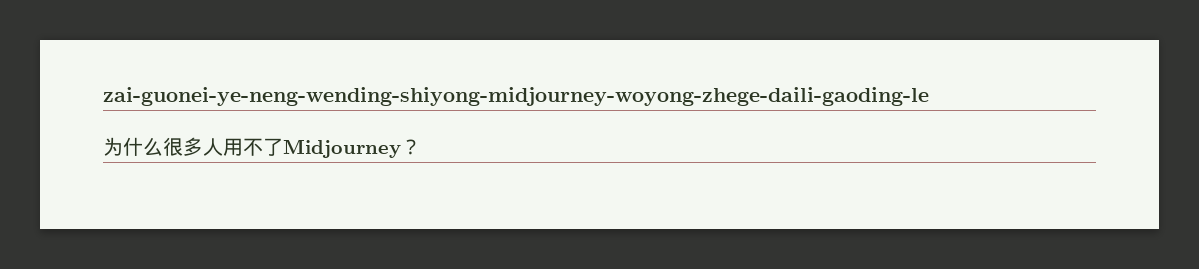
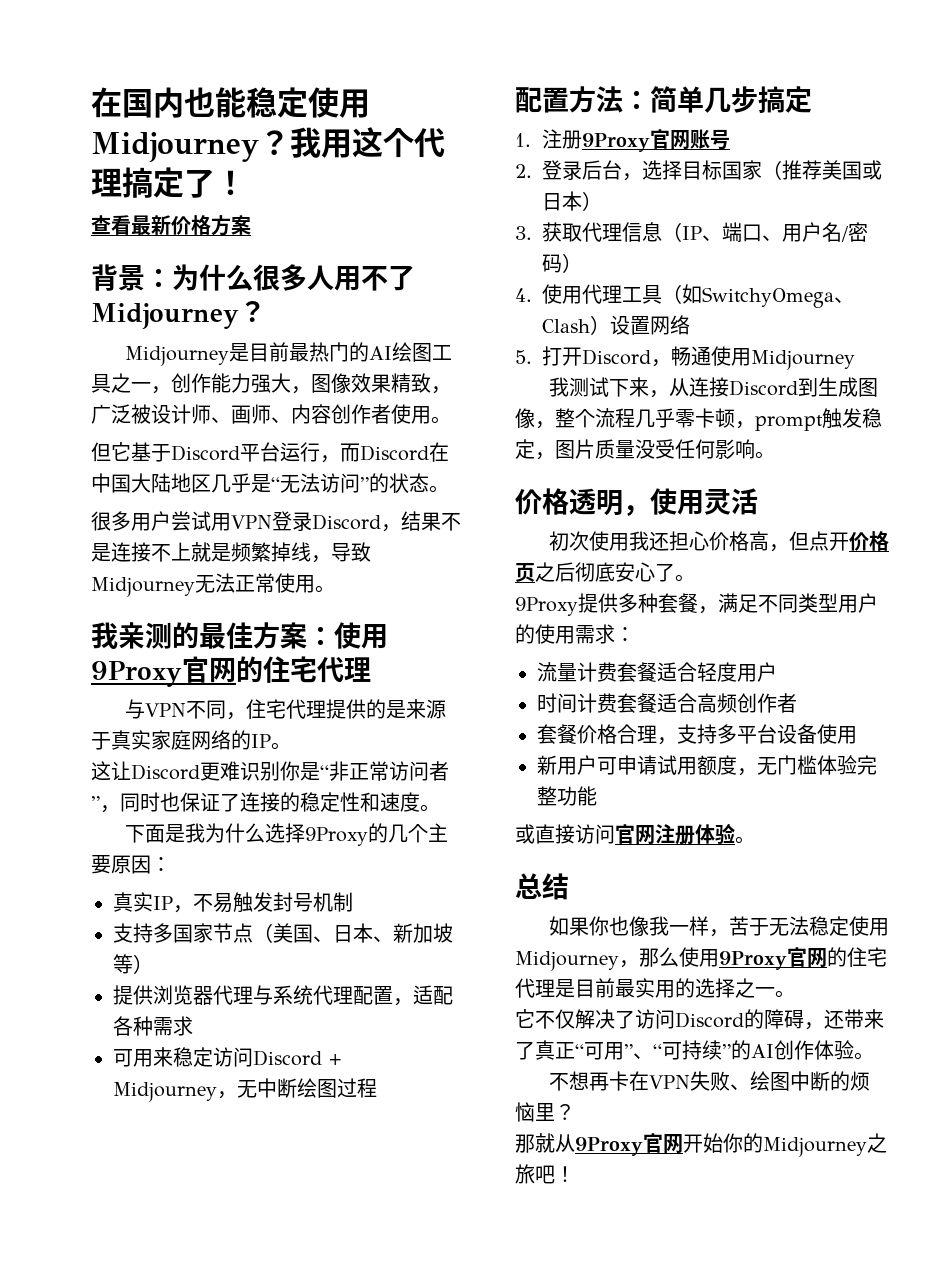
[103,87,929,106] zai-guonei-ye-neng-wending-shiyong-midjourney-woyong-zhege-daili-gaoding-le // -> [91,87,370,118] [91,127,445,162] [91,167,246,198] [91,215,251,236] [91,264,172,291] 在国内也能稳定使用Midjourney？我用这个代理搞定了！ // 查看最新价格方案 // 背景：
(421, 147) none -> [125,342,453,366] [91,373,451,394] [91,404,451,424] [91,442,449,463] [91,473,449,493] [91,511,461,532] [91,542,371,563] [91,573,335,597] [91,622,388,649] [91,656,371,687] [125,699,447,720] [91,730,291,750] [91,761,449,781] [91,792,440,813] [125,823,449,846] [91,855,171,874] [113,892,353,913] [113,923,453,943] [113,954,153,974] [113,985,453,1006] [113,1016,193,1036] [113,1047,342,1067] [113,1078,377,1102] [515,86,812,113] [515,129,730,152] [515,160,882,181] [542,191,602,211] [515,222,868,242] [542,253,582,273] [515,284,854,308] [542,315,690,335] [515,346,855,370] [549,377,879,398] [515,408,882,431] [515,439,775,460] [515,488,758,516] [549,531,890,552] [515,562,695,582] [515,593,878,616] [515,624,635,644] [537,662,777,682] [537,693,797,713] [537,724,857,745] [537,755,877,776] [537,786,597,806] [515,823,755,845] [515,873,569,900] [549,916,890,937] [515,947,887,971] [515,978,795,998] [515,1009,884,1030] [515,1040,874,1060] [549,1071,871,1091] [515,1102,575,1122] [515,1133,887,1157] [515,1164,575,1184] // Midjourney是目前最热门的AI绘图工具之一，创作能力强大，图像效果精致，广泛被设计师、画师、内容创作者使用。 // 但它基于Discord平台运行，而Discord在中国大陆地区几乎是“无法访问”的状态。 // 很多用户尝试用VPN登录Discord，结果不是连接不上就是频繁掉线，导致Midjourney无法正常使用。 // 我亲测的最佳方案：使用9Proxy官网的住宅代理 // 与VPN不同，住宅代理提供的是来源于真实家庭网络的IP。 // 这让Discord更难识别你是“非正常访问者”，同时也保证了连接的稳定性和速度。 // 下面是我为什么选择9Proxy的几个主要原因： // 真实IP，不易触发封号机制 // 支持多国家节点（美国、日本、新加坡等） // 提供浏览器代理与系统代理配置，适配各种需求 // 可用来稳定访问Discord + Midjourney，无中断绘图过程 // 配置方法：简单几步搞定 // 1.注册9Proxy官网账号 // 2.登录后台，选择目标国家（推荐美国或日本） // 3.获取代理信息（IP、端口、用户名/密码） // 4.使用代理工具（如SwitchyOmega、Clash）设置网络 // 5.打开Discord，畅通使用Midjourney // 我测试下来，从连接Discord到生成图像，整个流程几乎零卡顿，prompt触发稳定，图片质量没受任何影响。 // 价格透明，使用灵活 // 初次使用我还担心价格高，但点开价格页之后彻底安心了。 // 9Proxy提供多种套餐，满足不同类型用户的使用需求： // 流量计费套餐适合轻度用户 // 时间计费套餐适合高频创作者 // 套餐价格合理，支持多平台设备使用 // 新用户可申请试用额度，无门槛体验完整功能 // 或直接访问官网注册体验。 // 总结 // 如果你也像我一样，苦于无法稳定使用Midjourney，那么使用9Proxy官网的住宅代理是目前最实用的选择之一。 // 它不仅解决了访问Discord的障碍，还带来了真正“可用”、“可持续”的AI创作体验。 // 不想再卡在VPN失败、绘图中断的烦恼里？ // 那就从9Proxy官网开始你的Midjourney之旅吧！

